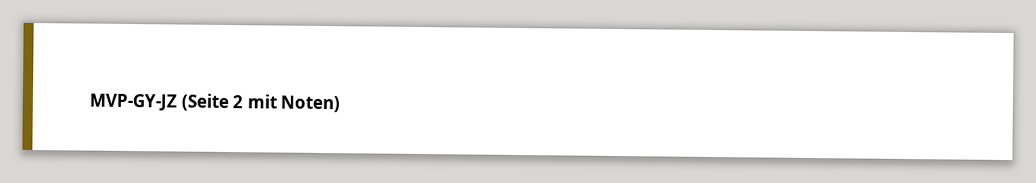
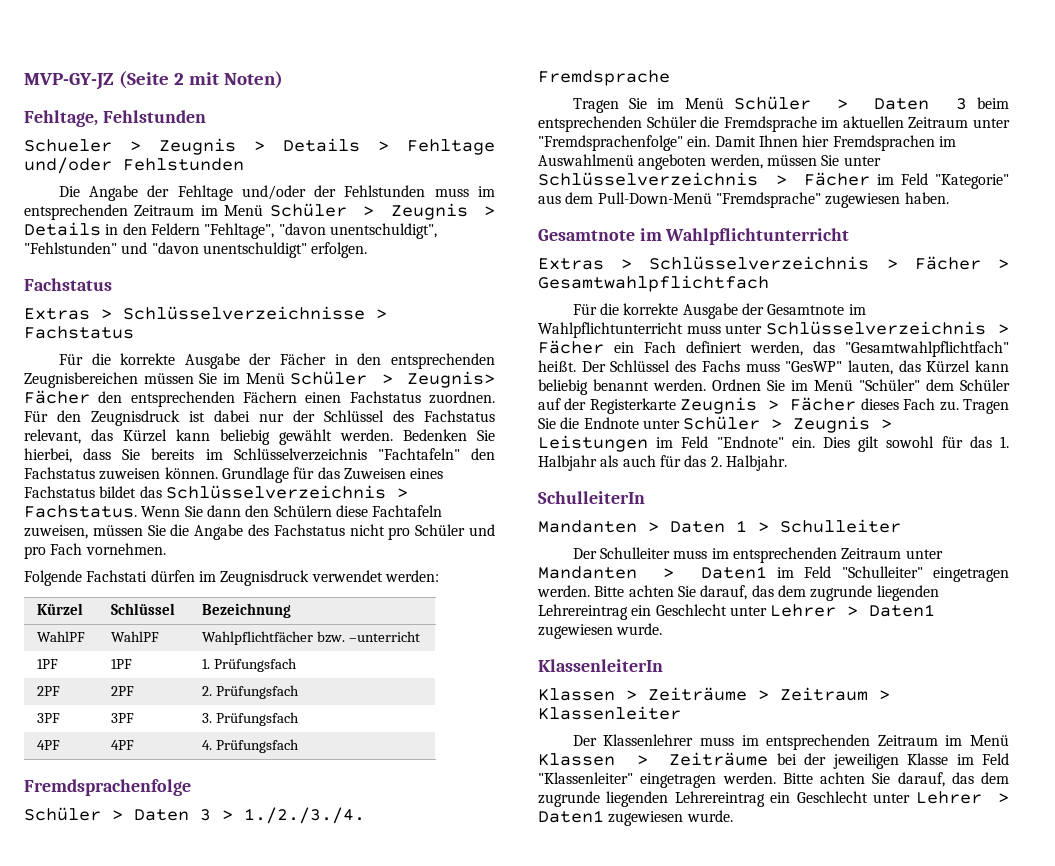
(341, 104) none -> [24,110,206,127] [24,138,495,155] [24,157,244,174] [58,185,495,201] [24,203,495,220] [24,222,437,239] [24,242,368,258] [24,278,112,291] [24,306,387,320] [24,326,134,339] [58,353,495,369] [24,371,495,388] [24,390,495,407] [24,410,495,426] [24,429,495,445] [24,448,495,463] [24,467,444,483] [24,485,408,499] [24,505,443,518] [24,524,496,540] [24,543,166,559] [24,570,439,586] [36,603,83,615] [110,603,175,615] [201,603,291,618] [36,631,85,642] [110,631,159,642] [201,631,420,645] [36,659,58,669] [110,659,132,669] [201,658,297,672] [36,686,60,696] [110,686,134,696] [201,685,299,699] [36,713,60,723] [110,713,134,723] [201,712,299,726] [36,740,60,750] [110,740,134,750] [201,739,299,753] [24,779,191,796] [24,807,365,824] [538,70,670,86] [572,96,1009,113] [538,116,1010,132] [538,135,956,151] [538,154,881,170] [538,172,1009,189] [538,192,949,208] [538,228,850,245] [538,256,1009,270] [538,275,769,292] [572,303,866,319] [538,321,1009,338] [538,340,1009,357] [538,360,1009,375] [538,379,1010,395] [538,397,1009,414] [538,416,893,433] [538,435,1009,452] [538,455,787,471] [538,491,645,504] [538,519,901,533] [572,547,943,563] [538,566,1009,582] [537,585,939,601] [538,604,936,620] [538,623,663,639] [538,659,663,672] [538,687,890,701] [538,706,681,720] [572,734,1009,750] [538,752,1009,769] [538,772,1009,788] [538,791,1010,807] [538,810,733,826] // Fehltage, Fehlstunden // Schueler > Zeugnis > Details > Fehltage und/oder Fehlstunden // Die Angabe der Fehltage und/oder der Fehlstunden muss im entsprechenden Zeitraum im Menü Schüler > Zeugnis > Details in den Feldern "Fehltage", "davon unentschuldigt", "Fehlstunden" und "davon unentschuldigt" erfolgen. // Fachstatus // Extras > Schlüsselverzeichnisse > Fachstatus // Für die korrekte Ausgabe der Fächer in den entsprechenden Zeugnisbereichen müssen Sie im Menü Schüler > Zeugnis> Fächer den entsprechenden Fächern einen Fachstatus zuordnen. Für den Zeugnisdruck ist dabei nur der Schlüssel des Fachstatus relevant, das Kürzel kann beliebig gewählt werden. Bedenken Sie hierbei, dass Sie bereits im Schlüsselverzeichnis "Fachtafeln" den Fachstatus zuweisen können. Grundlage für das Zuweisen eines Fachstatus bildet das Schlüsselverzeichnis > Fachstatus. Wenn Sie dann den Schülern diese Fachtafeln zuweisen, müssen Sie die Angabe des Fachstatus nicht pro Schüler und pro Fach vornehmen. // Folgende Fachstati dürfen im Zeugnisdruck verwendet werden: // Kürzel | Schlüssel | Bezeichnung // WahlPF | WahlPF | Wahlpflichtfächer bzw. –unterricht // 1PF | 1PF | 1. Prüfungsfach // 2PF | 2PF | 2. Prüfungsfach // 3PF | 3PF | 3. Prüfungsfach // 4PF | 4PF | 4. Prüfungsfach // Fremdsprachenfolge // Schüler > Daten 3 > 1./2./3./4. Fremdsprache // Tragen Sie im Menü Schüler > Daten 3 beim entsprechenden Schüler die Fremdsprache im aktuellen Zeitraum unter "Fremdsprachenfolge" ein. Damit Ihnen hier Fremdsprachen im Auswahlmenü angeboten werden, müssen Sie unter Schlüsselverzeichnis > Fächer im Feld "Kategorie" aus dem Pull-Down-Menü "Fremdsprache" zugewiesen haben. // Gesamtnote im Wahlpflichtunterricht // Extras > Schlüsselverzeichnis > Fächer > Gesamtwahlpflichtfach // Für die korrekte Ausgabe der Gesamtnote im Wahlpflichtunterricht muss unter Schlüsselverzeichnis > Fächer ein Fach definiert werden, das "Gesamtwahlpflichtfach" heißt. Der Schlüssel des Fachs muss "GesWP" lauten, das Kürzel kann beliebig benannt werden. Ordnen Sie im Menü "Schüler" dem Schüler auf der Registerkarte Zeugnis > Fächer dieses Fach zu. Tragen Sie die Endnote unter Schüler > Zeugnis > Leistungen im Feld "Endnote" ein. Dies gilt sowohl für das 1. Halbjahr als auch für das 2. Halbjahr. // SchulleiterIn // Mandanten > Daten 1 > Schulleiter // Der Schulleiter muss im entsprechenden Zeitraum unter Mandanten > Daten1 im Feld "Schulleiter" eingetragen werden. Bitte achten Sie darauf, das dem zugrunde liegenden Lehrereintrag ein Geschlecht unter Lehrer > Daten1 zugewiesen wurde. // KlassenleiterIn // Klassen > Zeiträume > Zeitraum > Klassenleiter // Der Klassenlehrer muss im entsprechenden Zeitraum im Menü Klassen > Zeiträume bei der jeweiligen Klasse im Feld "Klassenleiter" eingetragen werden. Bitte achten Sie darauf, das dem zugrunde liegenden Lehrereintrag ein Geschlecht unter Lehrer > Daten1 zugewiesen wurde.

